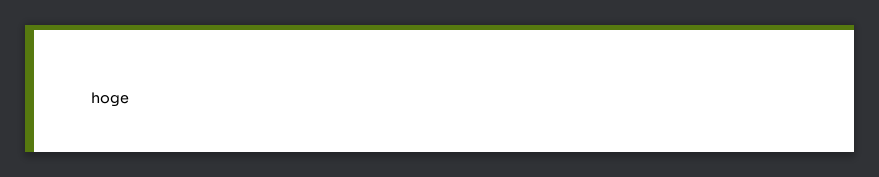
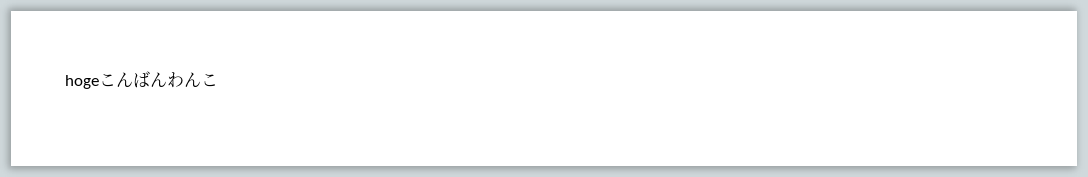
(129, 99) none -> [99,71,218,88] こんばんわんこ

